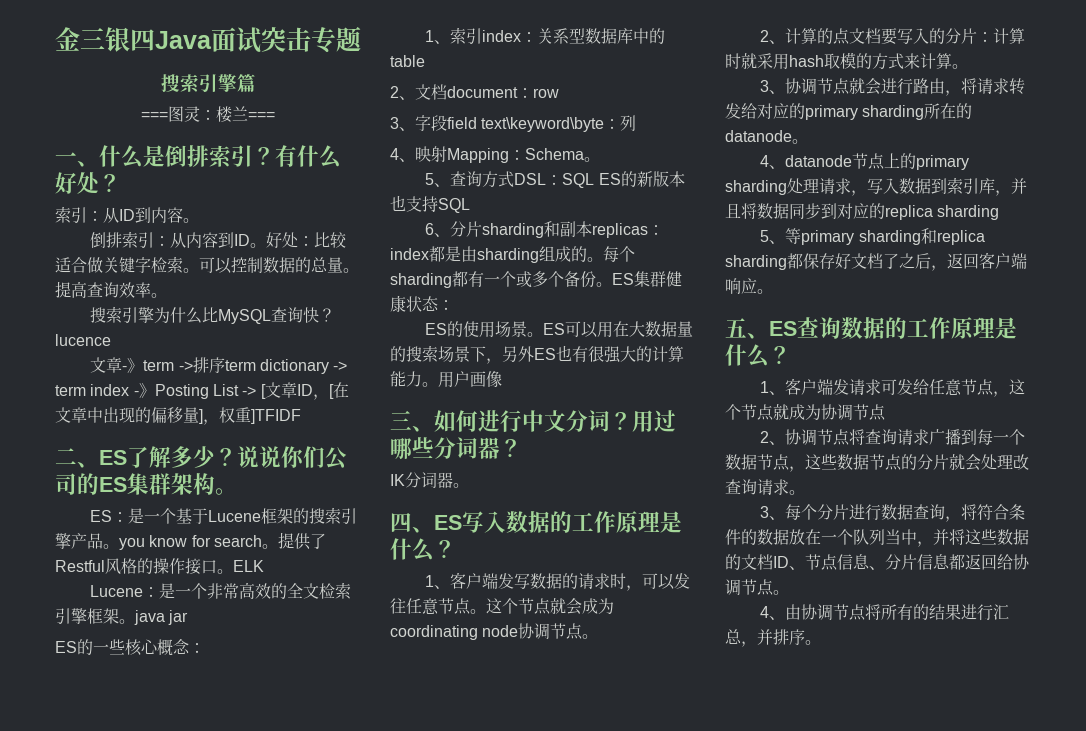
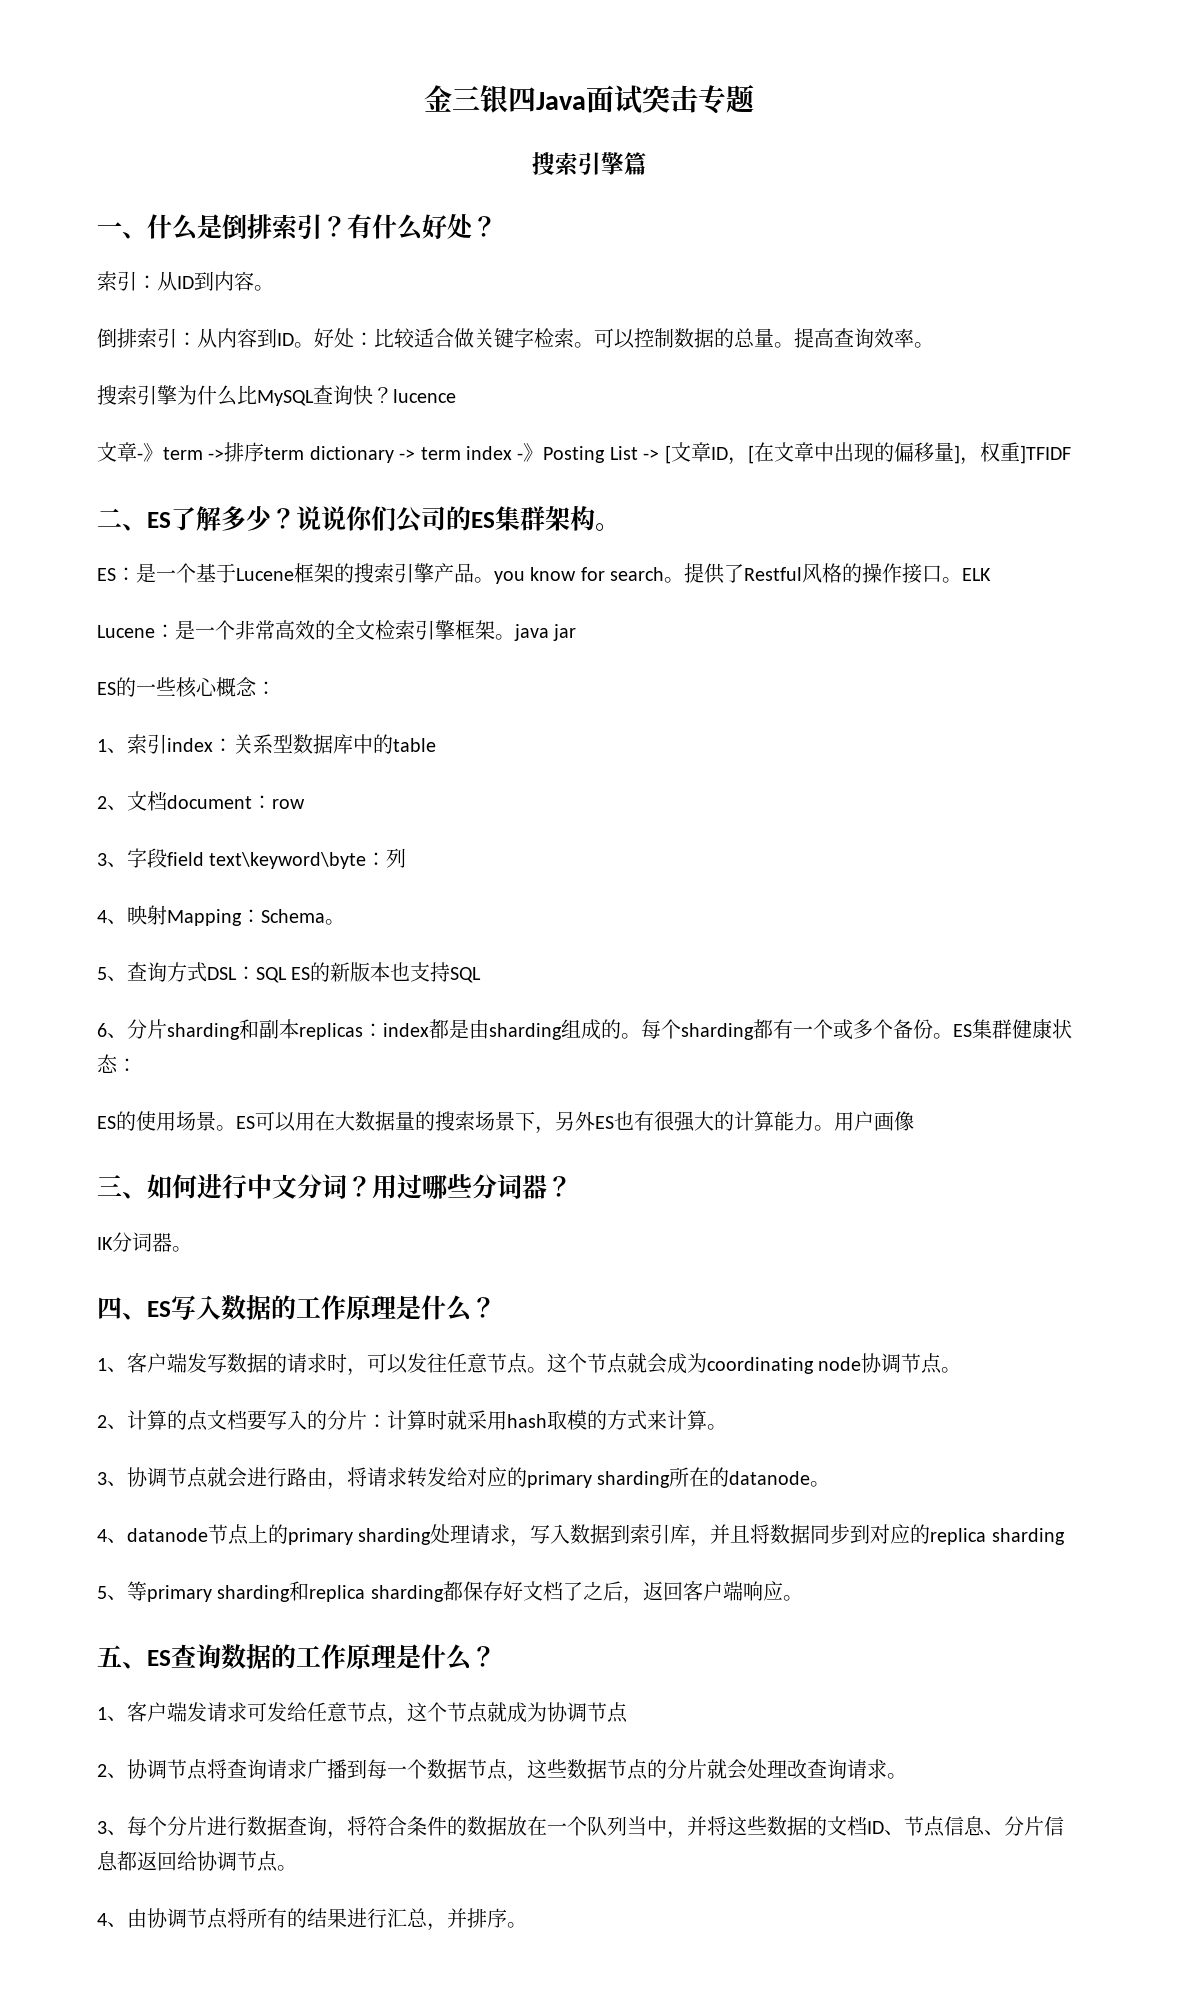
[141,106,275,123] // ===图灵：楼兰=== -> (647, 163) none

